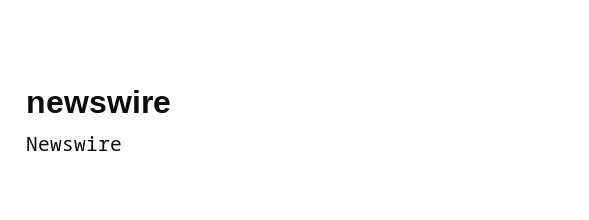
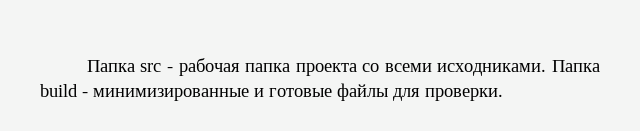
[26,90,171,113] [26,136,122,151] newswire // Newswire -> [86,58,600,76] [40,83,503,101] Папка src - рабочая папка проекта со всеми исходниками. Папка build - минимизированные и готовые файлы для проверки.

